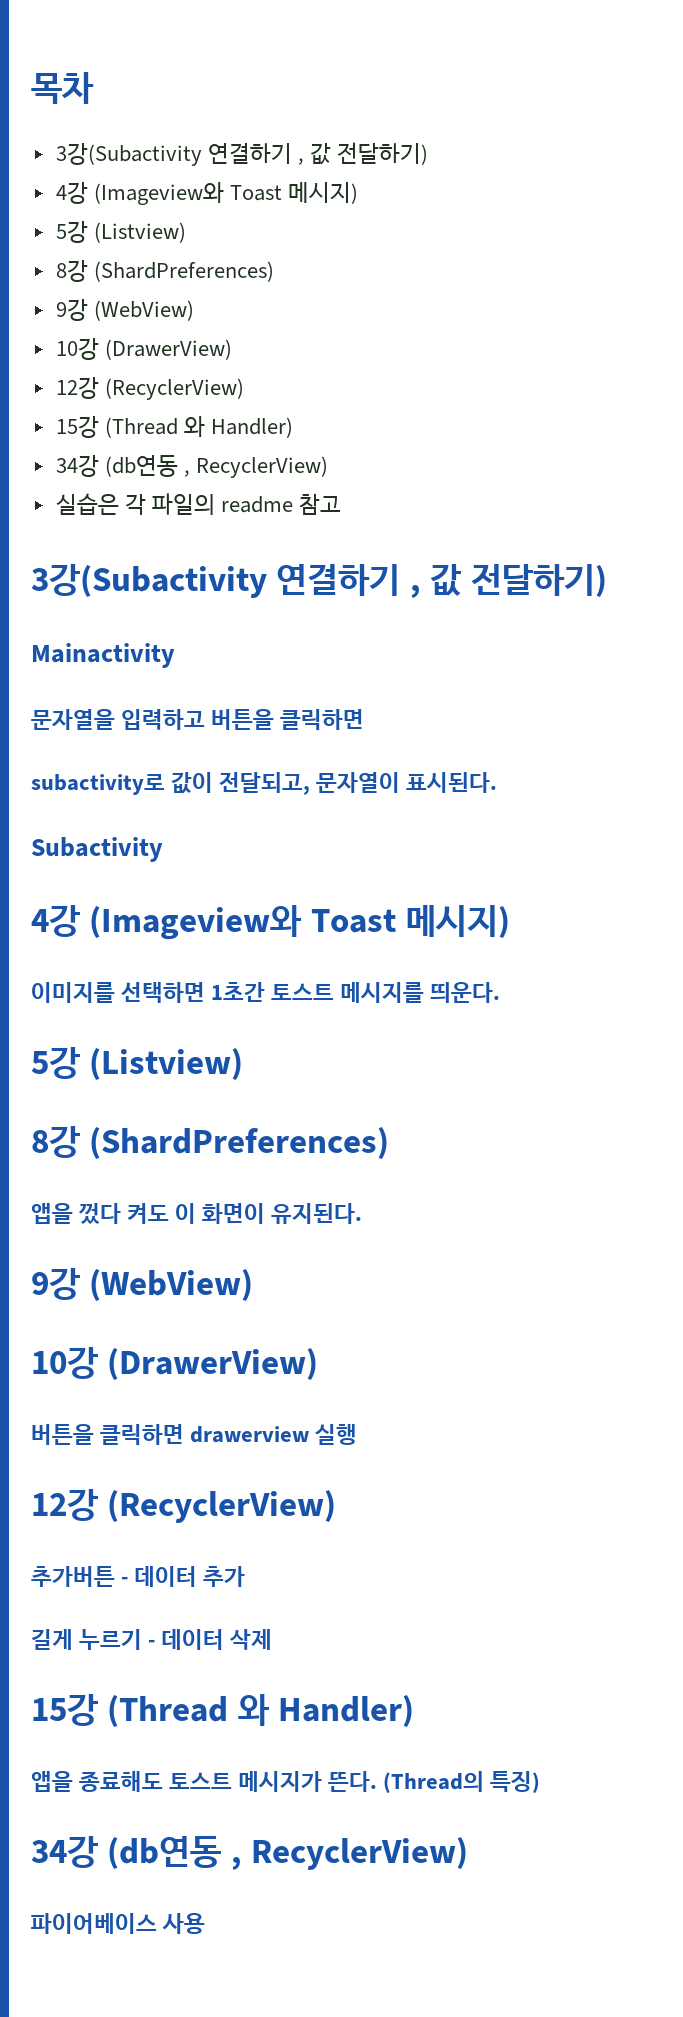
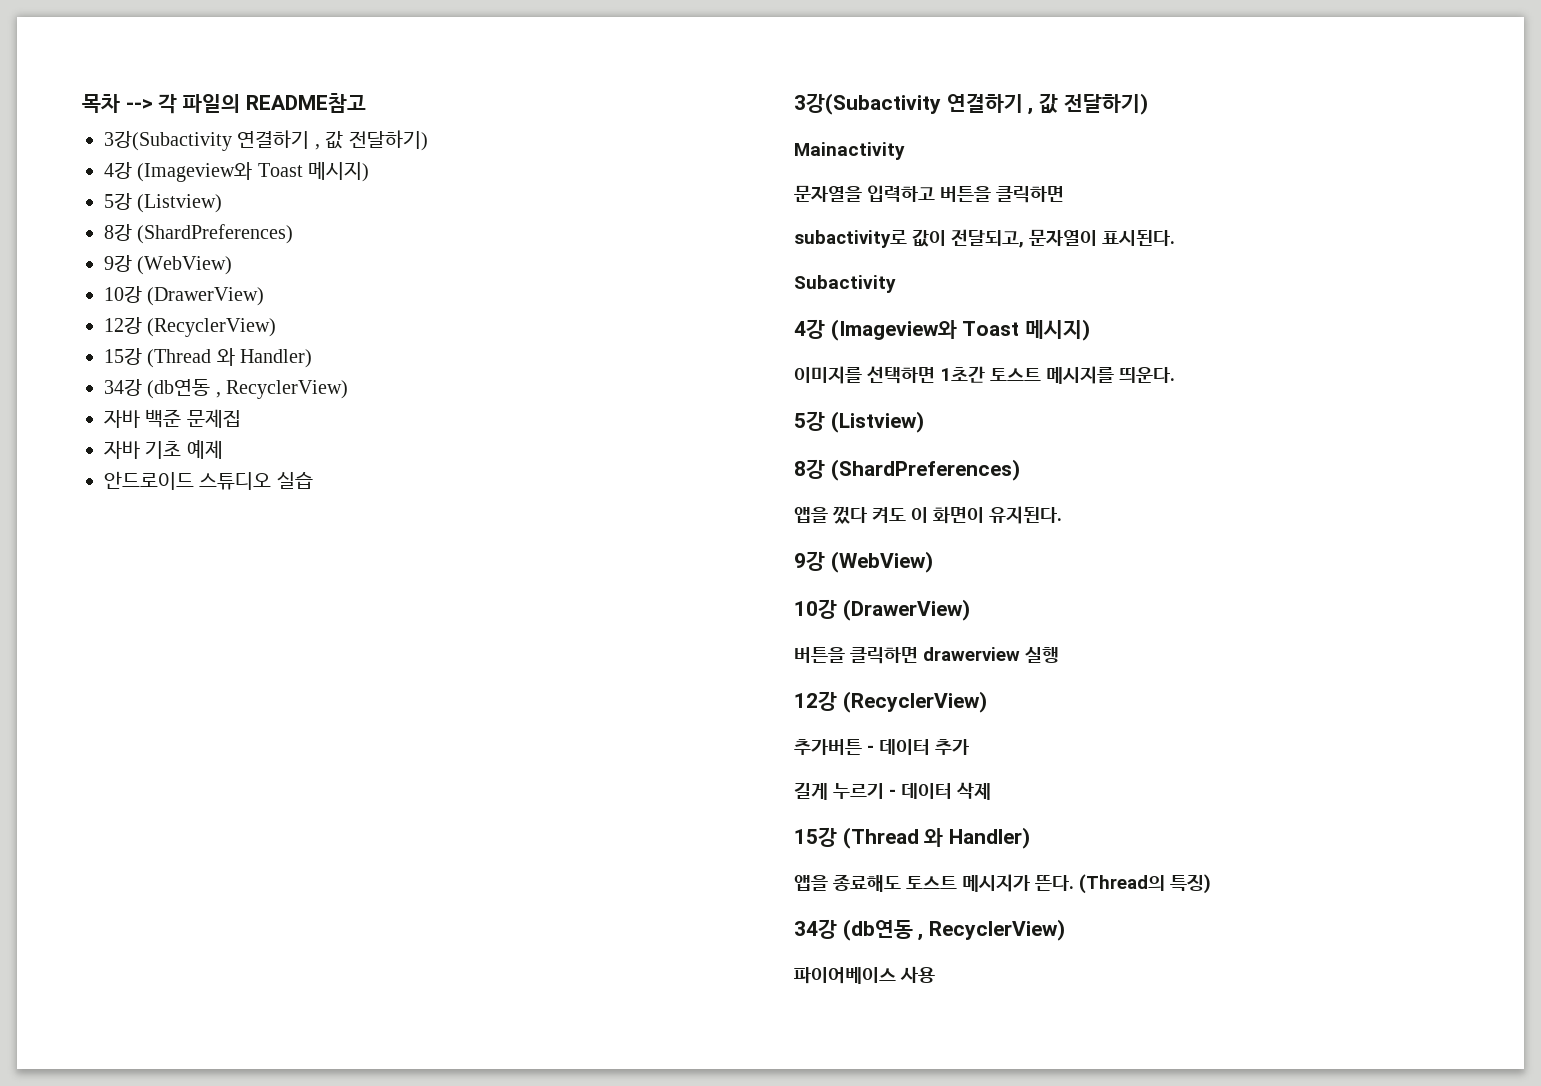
(94, 88) none -> [125,93,366,114] --> 각 파일의 README참고
[55,493,342,515] 실습은 각 파일의 readme 참고 -> [104,409,241,428] [104,440,223,459] [104,471,313,490] 자바 백준 문제집 // 자바 기초 예제 // 안드로이드 스튜디오 실습

